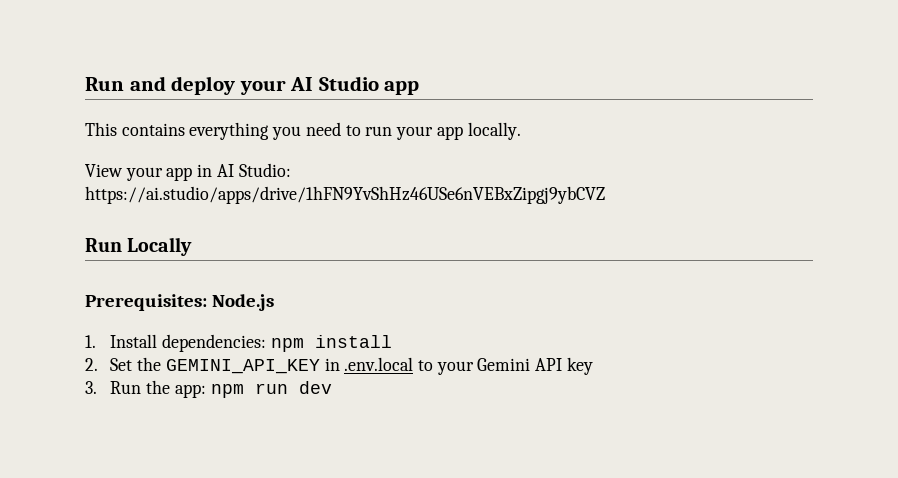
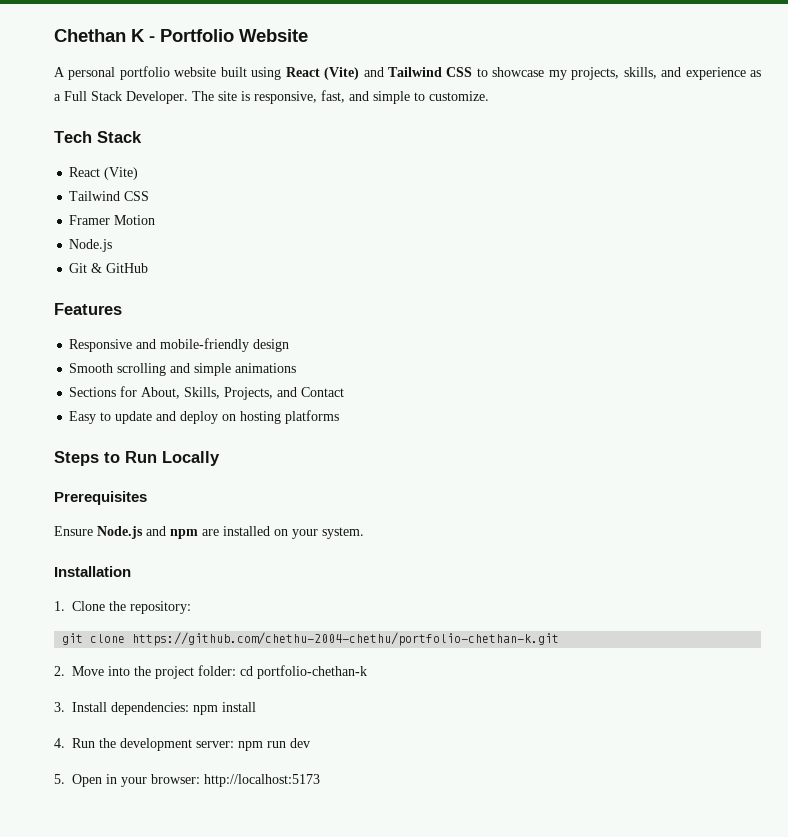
[85,76,420,95] [85,122,521,140] [85,163,291,181] [85,186,605,204] Run and deploy your AI Studio app // This contains everything you need to run your app locally. // View your app in AI Studio: https://ai.studio/apps/drive/1hFN9YvShHz46USe6nVEBxZipgj9ybCVZ // -> [54,29,308,42] [54,66,762,80] [54,90,489,104] [54,131,142,143] [69,167,139,180] [69,191,150,201] [69,215,156,225] [69,239,113,252] [69,263,149,273] [54,303,122,315] [69,338,290,352] [69,363,297,376] [69,386,345,400] [69,410,340,424] [54,451,120,466] Chethan K - Portfolio Website // A personal portfolio website built using React (Vite) and Tailwind CSS to showcase my projects, skills, and experience as a Full Stack Developer. The site is responsive, fast, and simple to customize. // Tech Stack // React (Vite) // Tailwind CSS // Framer Motion // Node.js // Git & GitHub // Features // Responsive and mobile-friendly design // Smooth scrolling and simple animations // Sections for About, Skills, Projects, and Contact // Easy to update and deploy on hosting platforms // Steps to
[85,294,274,311] [85,334,392,352] [85,357,593,375] [85,380,332,398] Prerequisites: Node.js // 1. Install dependencies: npm install // 2. Set the GEMINI_API_KEY in .env.local to your Gemini API key // 3. Run the app: npm run dev -> [54,491,147,505] [54,526,364,539] [54,566,131,577] [54,601,191,614] [62,632,560,646] [54,665,367,679] [54,702,256,715] [54,738,310,751] [54,774,320,787] Prerequisites // Ensure Node.js and npm are installed on your system. // Installation // 1. Clone the repository: // git clone https://github.com/chethu-2004-chethu/portfolio-chethan-k.git // 2. Move into the project folder: cd portfolio-chethan-k // 3. Install dependencies: npm install // 4. Run the development server: npm run dev // 5. Open in your browser: http://localhost:5173

